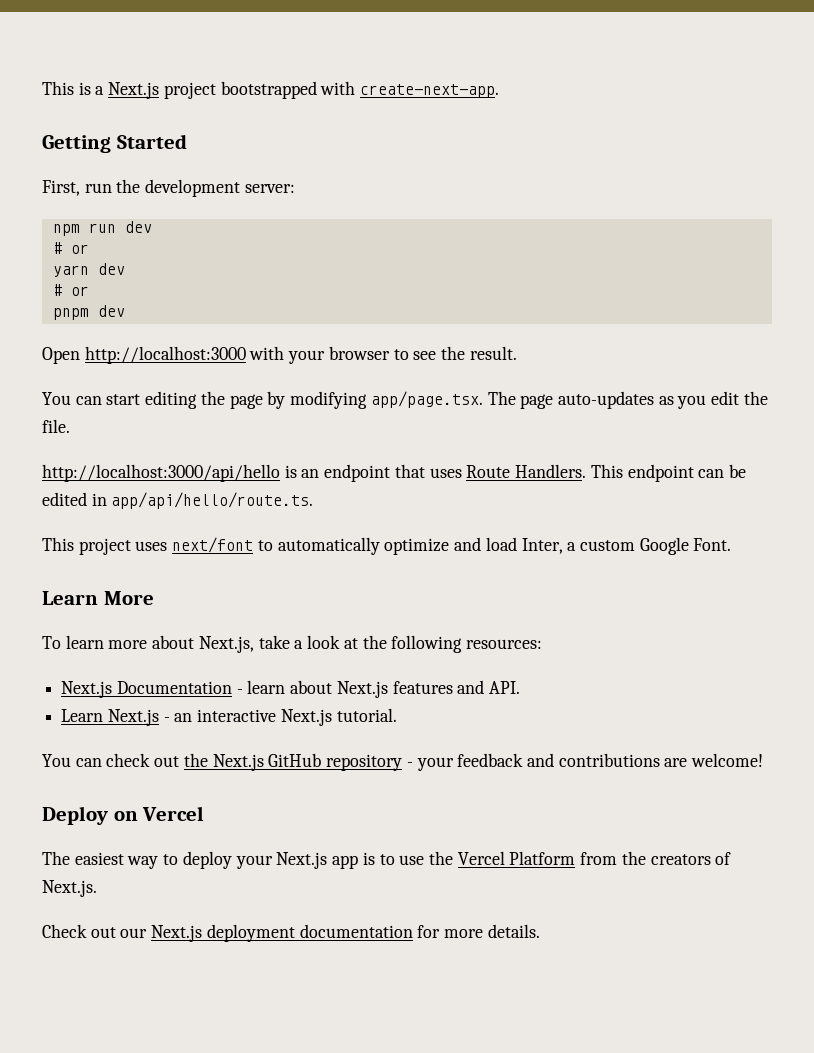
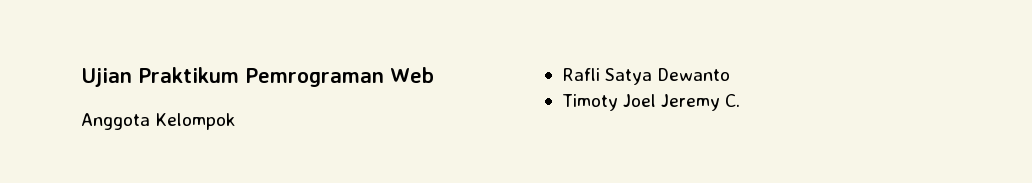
[42,81,500,99] [42,134,187,153] [42,179,295,197] [52,221,152,236] [52,242,89,254] [52,263,125,277] [52,284,89,296] [52,305,125,320] [42,346,517,364] [42,391,768,409] [42,419,70,433] [42,464,746,482] [42,492,314,509] [42,537,732,555] [42,591,154,605] [42,635,542,653] [61,680,521,698] [61,708,397,726] [42,753,764,771] [42,806,205,825] [42,851,732,869] [42,880,97,897] [42,924,540,942] This is a Next.js project bootstrapped with create-next-app. // Getting Started // First, run the development server: // npm run dev // # or // yarn dev // # or // pnpm dev // Open http://localhost:3000 with your browser to see the result. // You can start editing the page by modifying app/page.tsx. The page auto-updates as you edit the file. // http://localhost:3000/api/hello is an endpoint that uses Route Handlers. This endpoint can be edited in app/api/hello/route.ts. // This project uses next/font to automatically optimize and load Inter, a custom Google Font. // Learn More // To learn more about Next.js, take a look at the following resources: // Next.js Documentation - learn about Next.js features and API. // Learn Next.js - an interactive Next.js tutorial. // You can check out the Next.js GitHub repository - your feedback and contributions are welcome! // Deploy on Vercel // The easiest way to deploy your Next.js app is to use the Vercel Platform from the creators of Next.js. // Check out our Next.js deployment documentation for more details. -> [81,67,434,87] [81,113,237,130] [561,68,731,85] [561,94,741,111] Ujian Praktikum Pemrograman Web // Anggota Kelompok // Rafli Satya Dewanto // Timoty Joel Jeremy C.

